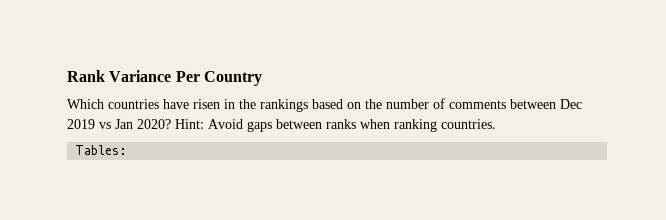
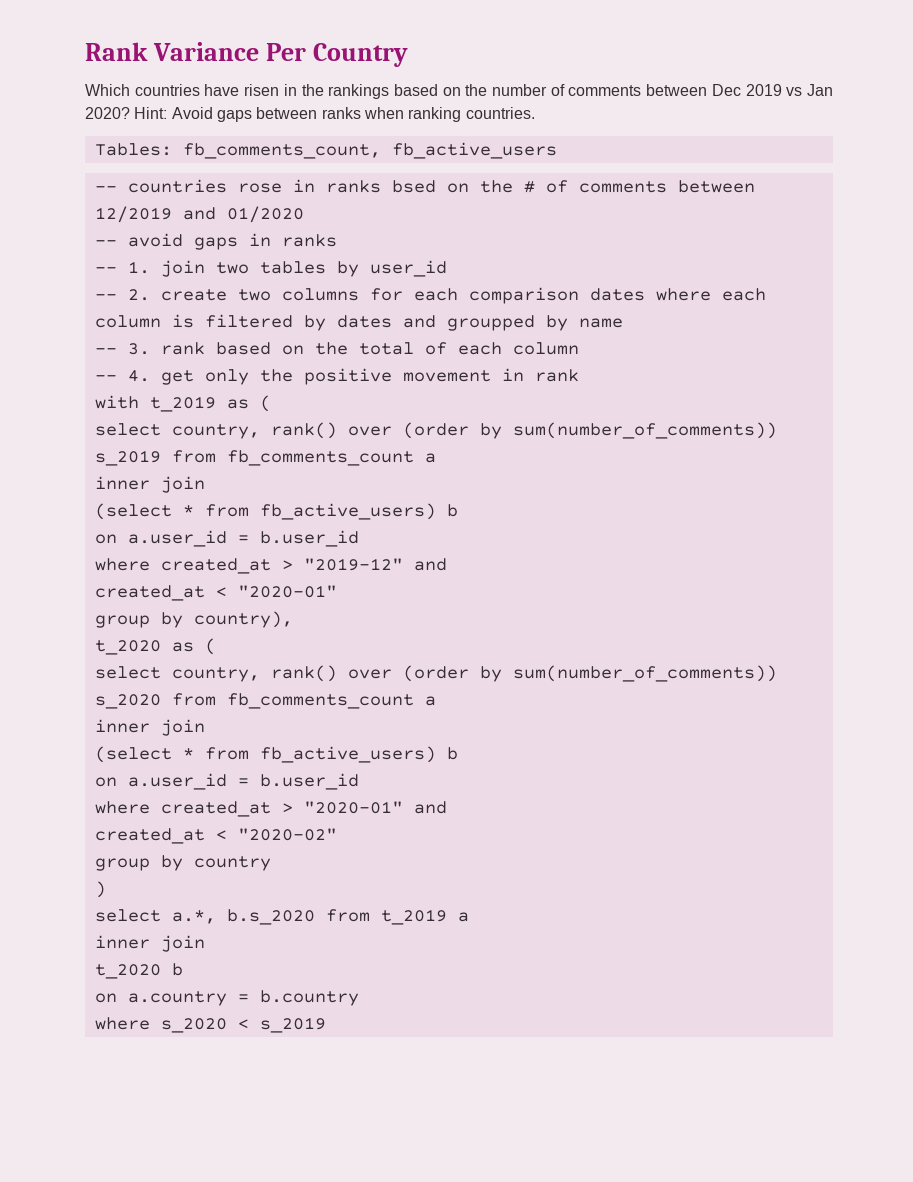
(128, 150) none -> [182,142,557,159] [94,179,755,193] [94,206,304,223] [94,233,337,250] [94,260,447,277] [94,287,766,304] [94,314,623,331] [94,342,579,355] [94,368,579,385] [94,395,271,412] [94,422,777,439] [94,450,436,466] [94,476,205,493] [94,503,458,520] [94,530,359,547] [94,558,447,574] [94,585,337,601] [94,611,293,628] [94,638,216,655] [94,665,777,682] [94,693,436,709] [94,719,205,736] [94,746,458,763] [94,773,359,790] [94,801,447,817] [94,828,337,844] [94,855,271,871] [94,881,106,898] [94,909,469,925] [94,935,205,952] [94,963,183,979] [94,990,359,1006] [94,1017,326,1033] fb_comments_count, fb_active_users // -- countries rose in ranks bsed on the # of comments between 12/2019 and 01/2020 // -- avoid gaps in ranks // -- 1. join two tables by user_id // -- 2. create two columns for each comparison dates where each column is filtered by dates and groupped by name // -- 3. rank based on the total of each column // -- 4. get only the positive movement in rank // with t_2019 as ( // select country, rank() over (order by sum(number_of_comments)) s_2019 from fb_comments_count a // inner join // (select * from fb_active_users) b // on a.user_id = b.user_id // where created_at > "2019-12" and // created_at < "2020-01" // group by country), // t_2020 as ( // select country, rank() over (order by sum(number_of_comments)) s_2020 from fb_comments_count a // inner join // (select * from fb_active_users) b // on a.user_id = b.user_id // where created_at > "2020-01" and // created_at < "2020-02" // group by country // ) // select a.*, b.s_2020 from t_2019 a // inner join // t_2020 b // on a.country = b.country // where s_2020 < s_2019

